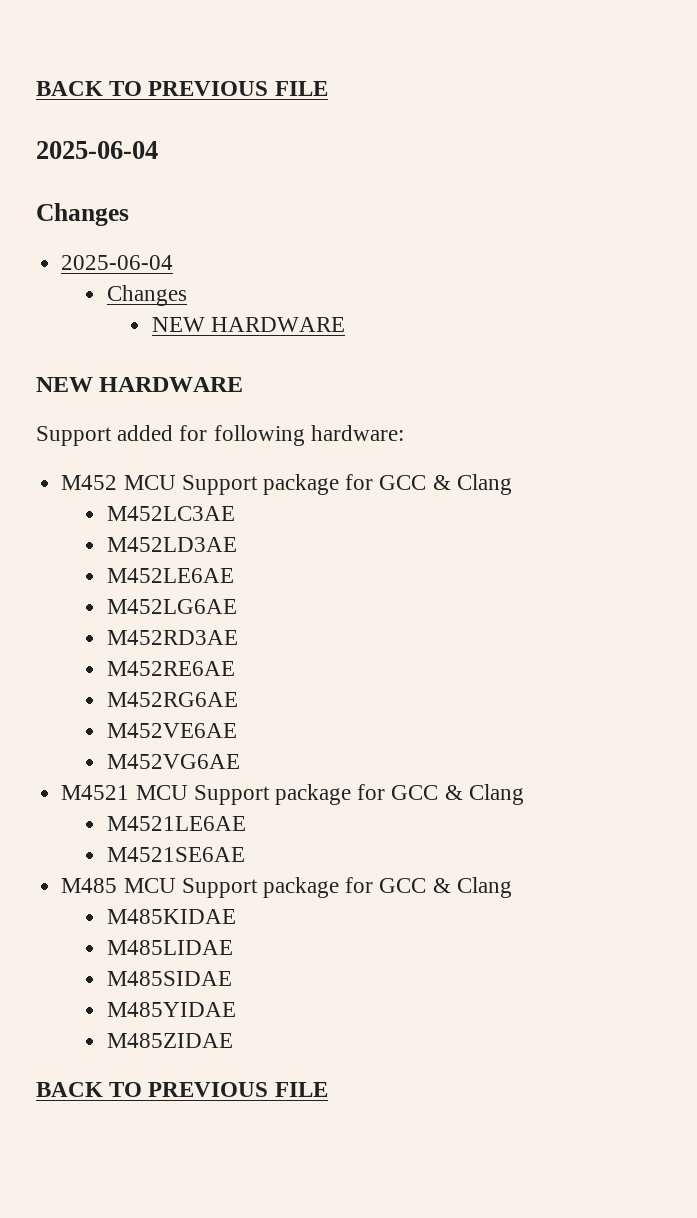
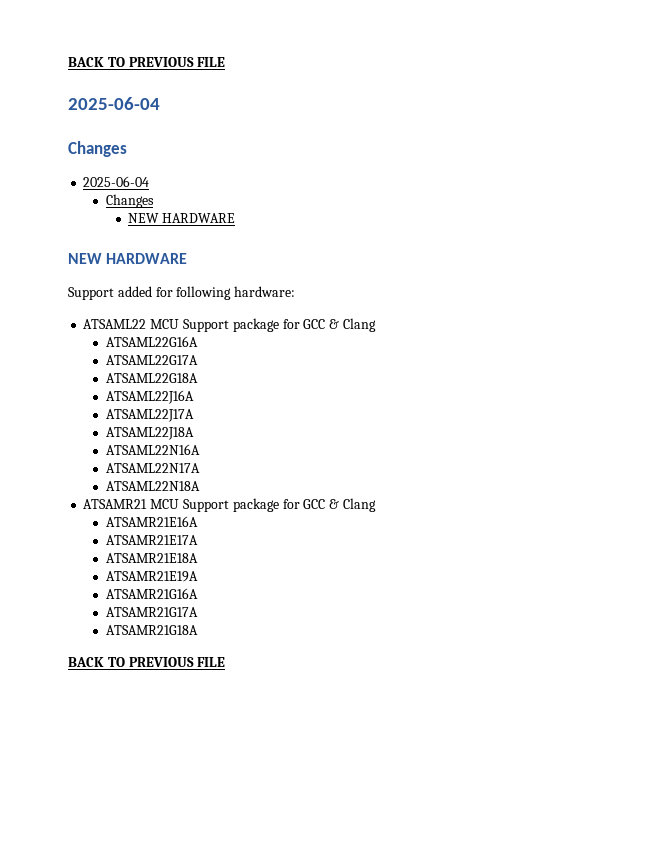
[61,474,512,495] [106,506,235,521] [106,537,237,552] [106,568,234,583] [106,599,237,614] [106,630,238,645] [106,661,235,676] [106,692,238,707] [106,723,237,738] [106,754,240,769] [61,784,524,805] [106,816,246,831] [106,847,245,862] [61,877,512,898] [106,909,236,924] [106,940,233,955] [106,971,232,986] [106,1002,236,1017] [106,1033,233,1048] M452 MCU Support package for GCC & Clang // M452LC3AE // M452LD3AE // M452LE6AE // M452LG6AE // M452RD3AE // M452RE6AE // M452RG6AE // M452VE6AE // M452VG6AE // M4521 MCU Support package for GCC & Clang // M4521LE6AE // M4521SE6AE // M485 MCU Support package for GCC & Clang // M485KIDAE // M485LIDAE // M485SIDAE // M485YIDAE // M485ZIDAE -> [83,318,376,332] [105,336,198,347] [105,355,198,365] [105,373,198,383] [105,390,194,404] [105,409,194,422] [105,427,194,440] [105,444,200,455] [105,463,200,473] [105,481,200,491] [83,498,376,512] [105,516,198,527] [105,535,198,545] [105,553,198,563] [105,571,198,582] [105,588,198,599] [105,607,198,617] [105,625,198,635] ATSAML22 MCU Support package for GCC & Clang // ATSAML22G16A // ATSAML22G17A // ATSAML22G18A // ATSAML22J16A // ATSAML22J17A // ATSAML22J18A // ATSAML22N16A // ATSAML22N17A // ATSAML22N18A // ATSAMR21 MCU Support package for GCC & Clang // ATSAMR21E16A // ATSAMR21E17A // ATSAMR21E18A // ATSAMR21E19A // ATSAMR21G16A // ATSAMR21G17A // ATSAMR21G18A

